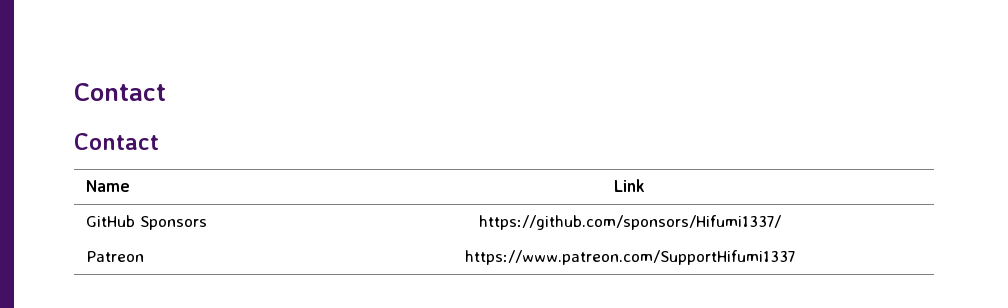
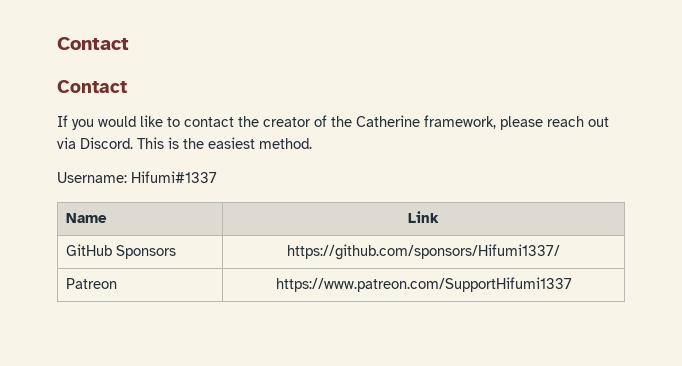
(159, 141) none -> [57,115,609,130] [57,137,312,149] [57,171,217,183] // If you would like to contact the creator of the Catherine framework, please reach out via Discord. This is the easiest method. // Username: Hifumi#1337

